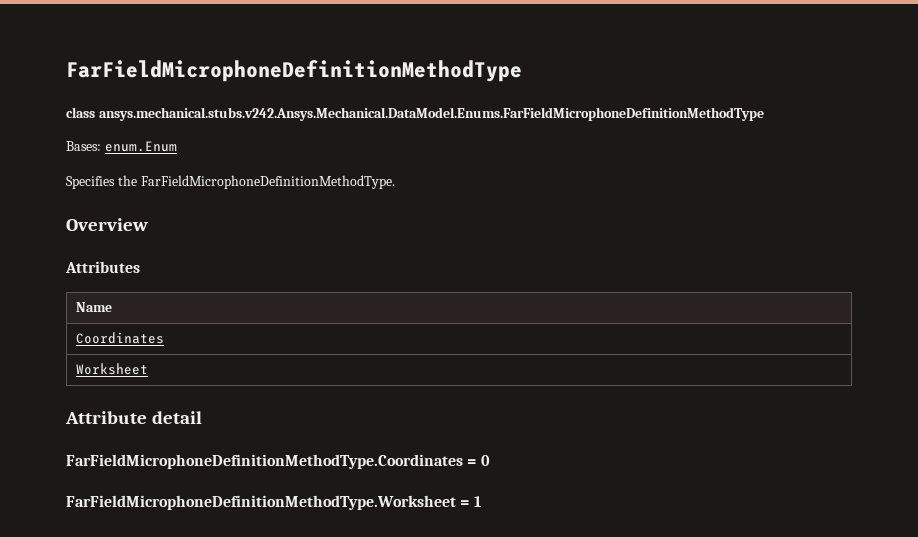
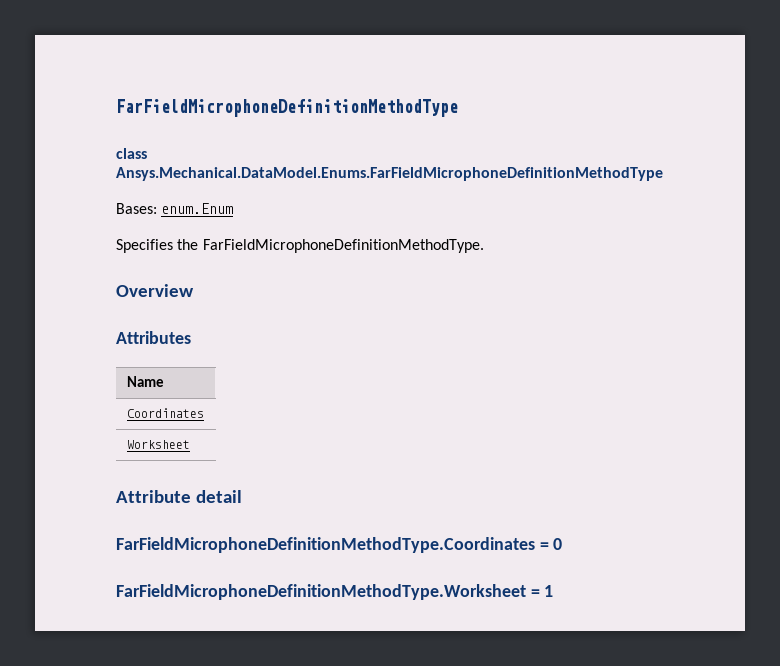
[98,107,764,121] ansys.mechanical.stubs.v242.Ansys.Mechanical.DataModel.Enums.FarFieldMicrophoneDefinitionMethodType -> [116,167,663,181] Ansys.Mechanical.DataModel.Enums.FarFieldMicrophoneDefinitionMethodType

